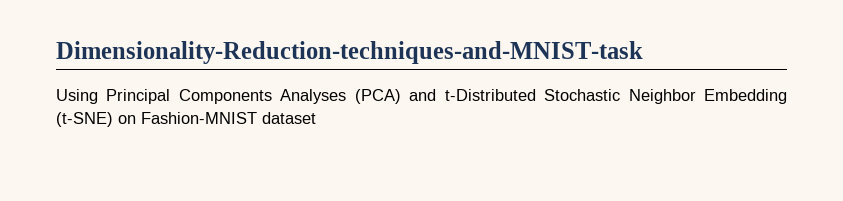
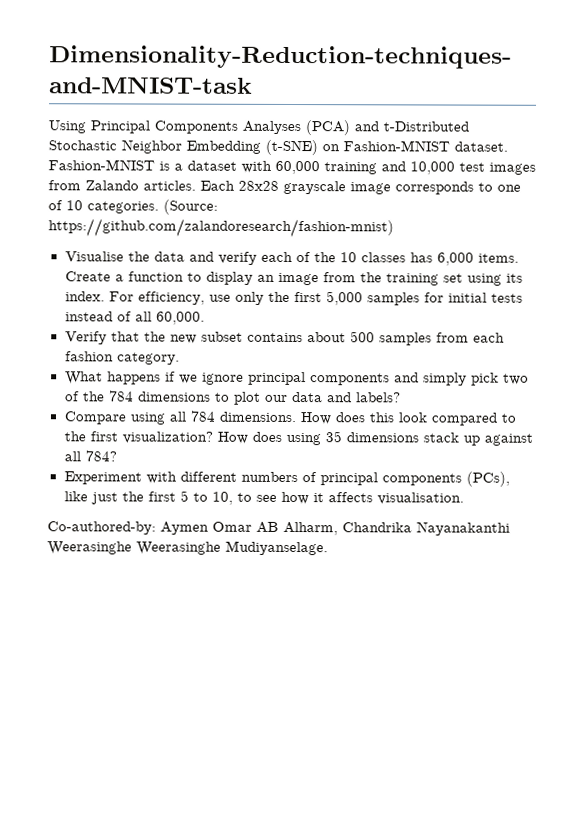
[262,112,316,124] dataset -> [454,141,508,152] [48,159,536,175] [48,180,521,195] [48,199,218,215] [48,218,394,238] [64,251,519,266] [64,271,523,286] [64,291,523,306] [64,311,205,325] [64,331,505,346] [64,351,180,365] [64,371,529,386] [64,390,401,405] [63,410,516,426] [63,431,533,446] [63,450,117,462] [63,471,510,487] [63,490,464,505] [47,521,510,536] [47,540,328,556] dataset. Fashion-MNIST is a dataset with 60,000 training and 10,000 test images from Zalando articles. Each 28x28 grayscale image corresponds to one of 10 categories. (Source: https://github.com/zalandoresearch/fashion-mnist) // Visualise the data and verify each of the 10 classes has 6,000 items. Create a function to display an image from the training set using its index. For efficiency, use only the first 5,000 samples for initial tests instead of all 60,000. // Verify that the new subset contains about 500 samples from each fashion category. // What happens if we ignore principal components and simply pick two of the 784 dimensions to plot our data and labels? // Compare using all 784 dimensions. How does this look compared to the first visualization? How does using 35 dimensions stack up against all 784? // Experiment with different numbers of principal components (PCs), like just the first 5 to 10, to see how it affects visualisation. // Co-authored-by: Aymen Omar AB Alharm, Chandrika Nayanakanthi Weerasinghe Weerasinghe Mudiyanselage.

